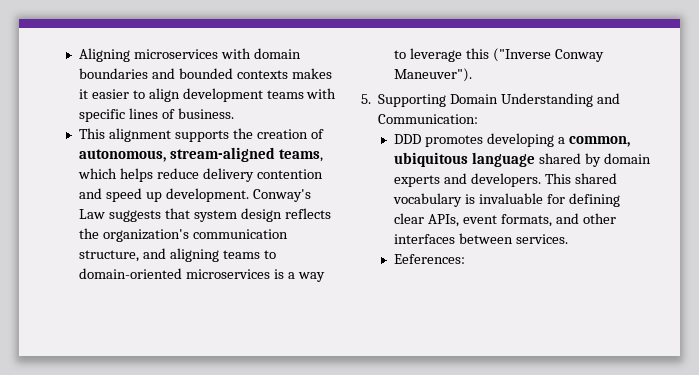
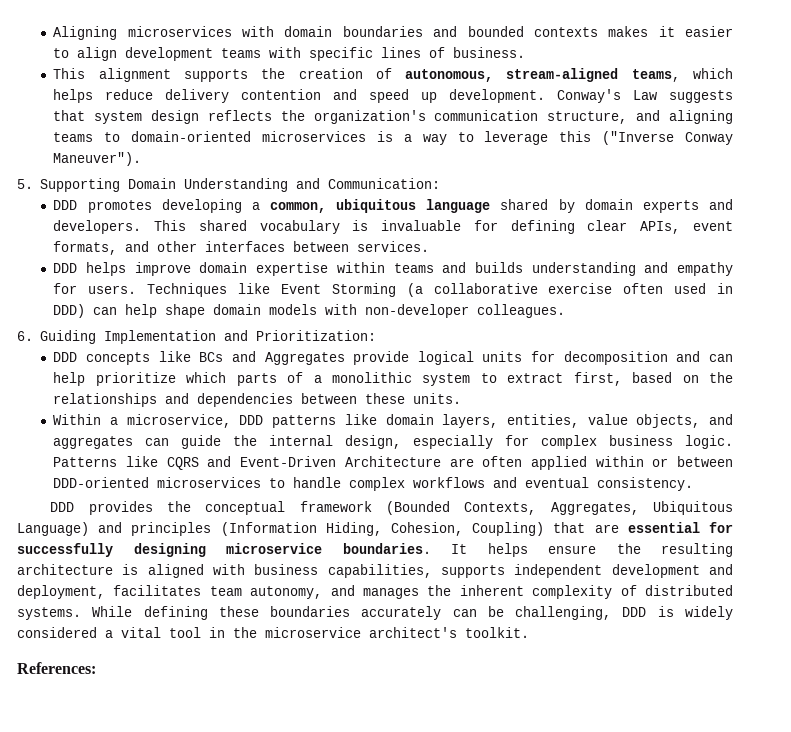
[393,254,465,264] Eeferences: -> [53,262,733,276] [53,283,733,297] [53,304,566,318] [17,330,376,344] [53,351,733,365] [53,372,733,386] [53,393,462,407] [53,414,733,428] [53,435,734,449] [53,456,733,470] [53,477,694,491] [50,501,733,515] [17,522,734,536] [17,543,733,557] [17,564,733,578] [17,585,733,599] [17,606,733,620] [17,627,529,638] [17,662,96,674] DDD helps improve domain expertise within teams and builds understanding and empathy for users. Techniques like Event Storming (a collaborative exercise often used in DDD) can help shape domain models with non-developer colleagues. // 6. Guiding Implementation and Prioritization: // DDD concepts like BCs and Aggregates provide logical units for decomposition and can help prioritize which parts of a monolithic system to extract first, based on the relationships and dependencies between these units. // Within a microservice, DDD patterns like domain layers, entities, value objects, and aggregates can guide the internal design, especially for complex business logic. Patterns like CQRS and Event-Driven Architecture are often applied within or between DDD-oriented microservices to handle complex workflows and eventual consistency. // DDD provides the conceptual framework (Bounded Contexts, Aggregates, Ubiquitous Language) and principles (Information Hiding, Cohesion, Coupling) that are essential for successfully designing microservice boundaries. It helps ensure the resulting architecture is aligned with business capabilities, supports independent development and deployment, facilitates team autonomy, and manages the inherent complexity of distributed systems. While defining these boundaries accurately can be challenging, DDD is widely considered a vital tool in the microservice architect's toolkit. // References:

